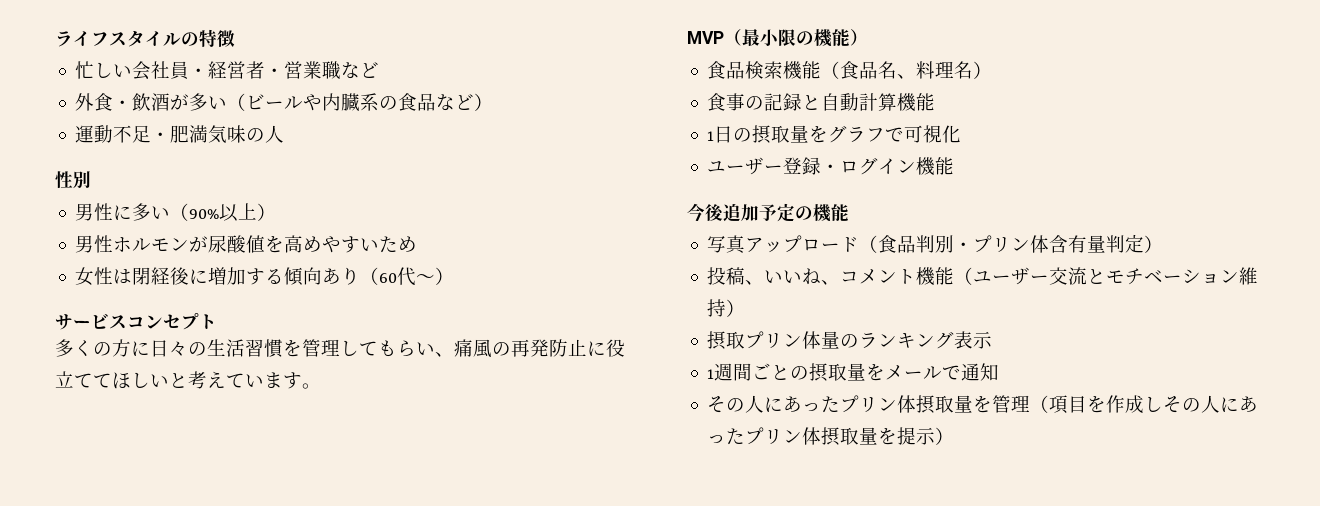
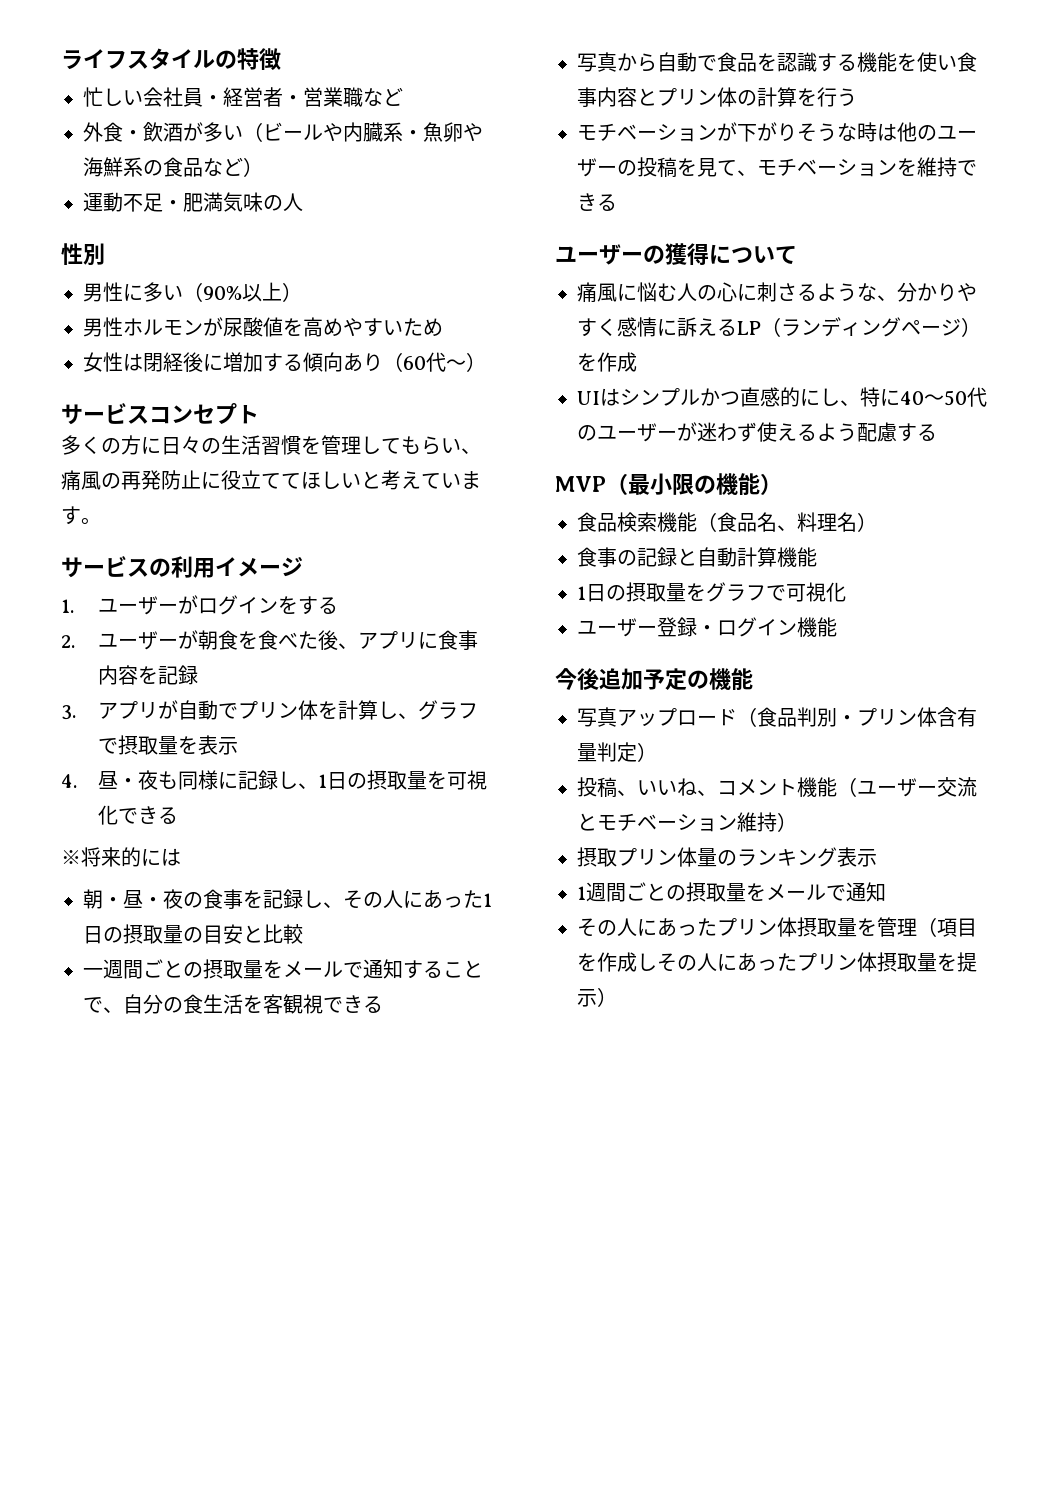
(380, 102) none -> [403,122,483,142] [83,157,143,177] ・魚卵や海鮮系
(321, 386) none -> [61,556,303,578] [61,595,339,615] [61,630,479,650] [98,665,199,685] [61,700,479,720] [98,735,239,755] [61,770,488,790] [98,805,179,825] [61,847,181,867] [83,889,492,909] [83,924,303,944] [83,959,483,979] [83,994,383,1014] [577,52,977,72] [577,87,857,107] [577,122,977,142] [577,157,977,178] [577,193,617,211] [555,243,797,265] [577,282,977,303] [577,317,981,337] [577,352,637,372] [577,387,987,407] [577,422,937,442] // サービスの利用イメージ // 1.ユーザーがログインをする // 2.ユーザーが朝食を食べた後、アプリに食事内容を記録 // 3.アプリが自動でプリン体を計算し、グラフで摂取量を表示 // 4.昼・夜も同様に記録し、1日の摂取量を可視化できる // ※将来的には // 朝・昼・夜の食事を記録し、その人にあった1日の摂取量の目安と比較 // 一週間ごとの摂取量をメールで通知することで、自分の食生活を客観視できる // 写真から自動で食品を認識する機能を使い食事内容とプリン体の計算を行う // モチベーションが下がりそうな時は他のユーザーの投稿を見て、モチベーションを維持できる // ユーザーの獲得について // 痛風に悩む人の心に刺さるような、分かりやすく感情に訴えるLP（ランディングページ）を作成 // UIはシンプルかつ直感的にし、特に40〜50代のユーザーが迷わず使えるよう配慮する

